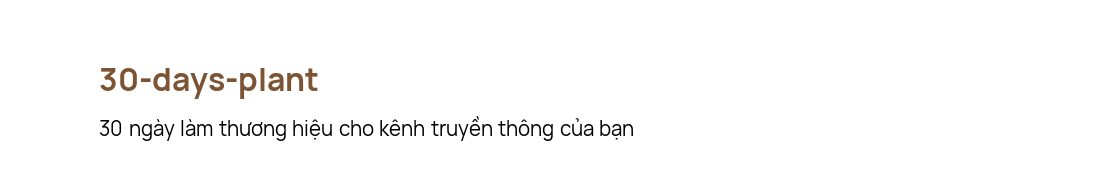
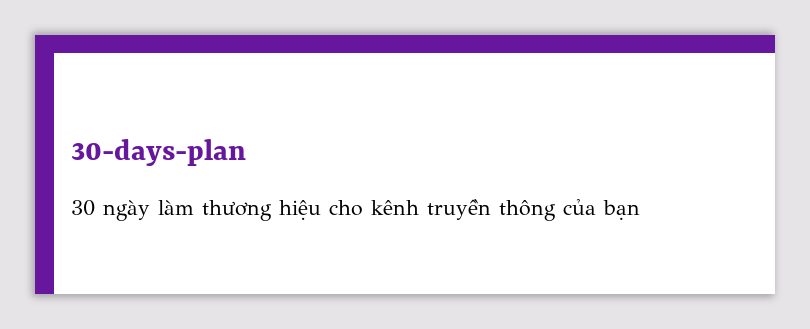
[99,68,319,99] 30-days-plant -> [71,139,246,166] 30-days-plan

